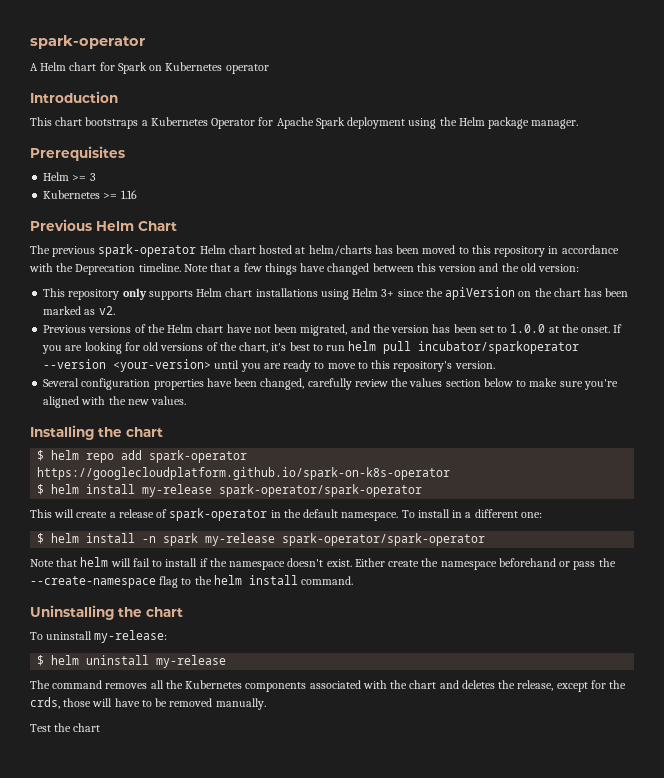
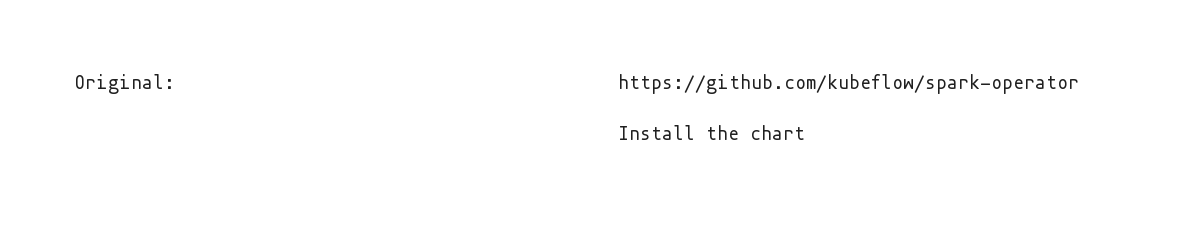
[30,35,145,49] [30,62,269,74] [30,91,118,103] [30,117,579,129] [30,146,125,161] [43,172,96,181] [43,190,137,199] [30,219,177,231] [30,244,619,257] [29,263,580,275] [43,287,629,300] [43,306,115,315] [43,324,623,336] [42,341,580,354] [43,359,495,372] [43,378,618,390] [43,396,187,408] [30,425,163,440] [37,450,248,463] [37,467,451,480] [37,484,423,497] [30,508,542,521] [37,533,486,546] [30,557,616,570] [30,575,354,588] [30,605,183,620] [30,630,168,643] [37,655,227,668] [30,680,627,692] [30,697,266,710] [30,724,51,732] spark-operator // A Helm chart for Spark on Kubernetes operator // Introduction // This chart bootstraps a Kubernetes Operator for Apache Spark deployment using the Helm package manager. // Prerequisites // Helm >= 3 // Kubernetes >= 1.16 // Previous Helm Chart // The previous spark-operator Helm chart hosted at helm/charts has been moved to this repository in accordance with the Deprecation timeline. Note that a few things have changed between this version and the old version: // This repository only supports Helm chart installations using Helm 3+ since the apiVersion on the chart has been marked as v2. // Previous versions of the Helm chart have not been migrated, and the version has been set to 1.0.0 at the onset. If you are looking for old versions of the chart, it's best to run helm pull incubator/sparkoperator --version <your-version> until you are ready to move to this repository's version. // Several configuration properties have been changed, carefully review the values section below to make sure you're aligned with the new values. // Installing the chart // $ helm repo add spark-operator https://googlecloudplatform.github.io/spark-on-k8s-operator // $ helm install my-release spark-operator/spark-operator // This will create a release of spark-operator in the default namespace. To install in a different one: // $ helm install -n spark my-release spark-operator/spark-operator // Note that helm will fail to install if the namespace doesn't exist. Either create the namespace beforehand or pass the --create-namespace flag to the helm install command. // Uninstalling the chart // To uninstall my-release: // $ helm uninstall my-release // The command removes all the Kubernetes components associated with the chart and deletes the release, except for the crds, those will have to be removed manually. // Test -> [74,74,1079,94] [618,125,695,140] Original: https://github.com/kubeflow/spark-operator // Install

